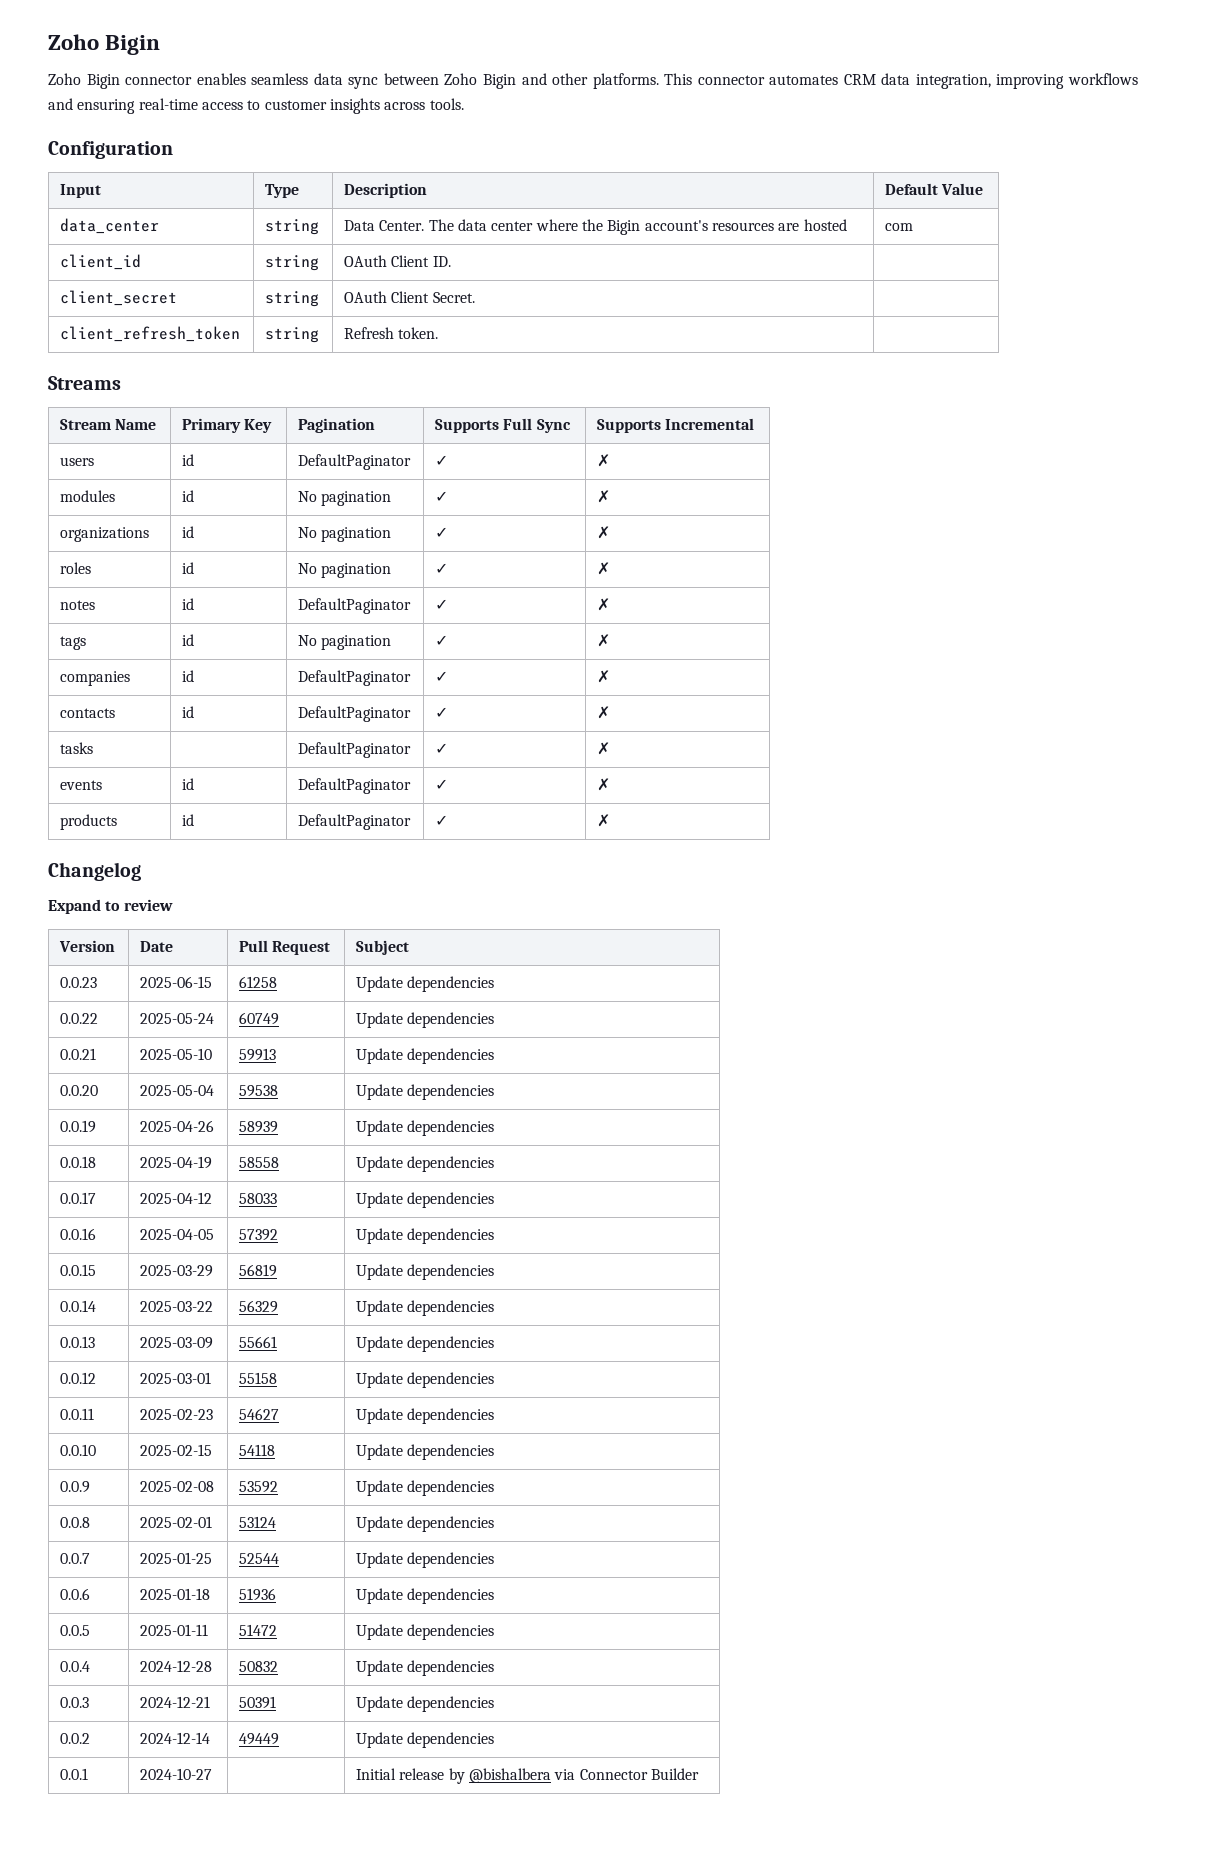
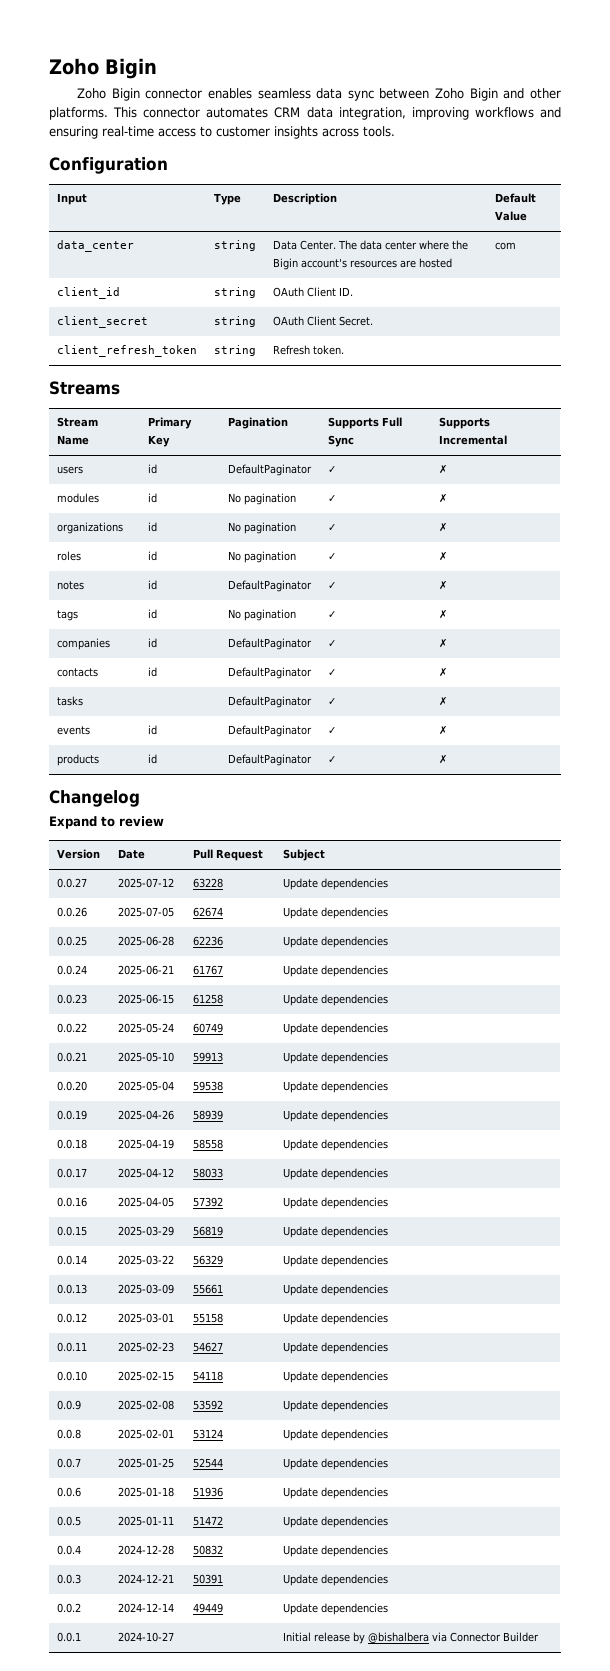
(410, 947) none -> [57,878,88,888] [118,878,175,888] [193,878,224,888] [283,878,389,890] [57,907,88,917] [118,907,175,917] [193,907,224,917] [283,907,389,919] [57,936,88,946] [118,936,175,946] [193,936,224,946] [283,936,389,948] [57,965,88,975] [118,965,175,975] [193,965,224,975] [283,965,389,977] // 0.0.27 | 2025-07-12 | 63228 | Update dependencies // 0.0.26 | 2025-07-05 | 62674 | Update dependencies // 0.0.25 | 2025-06-28 | 62236 | Update dependencies // 0.0.24 | 2025-06-21 | 61767 | Update dependencies

